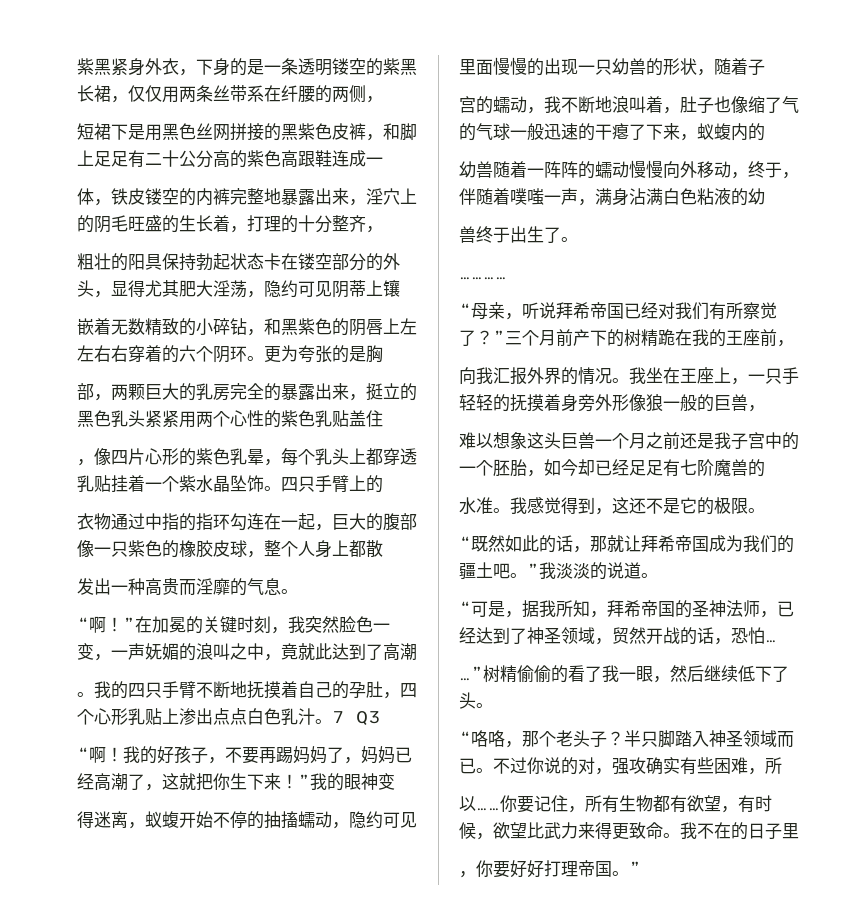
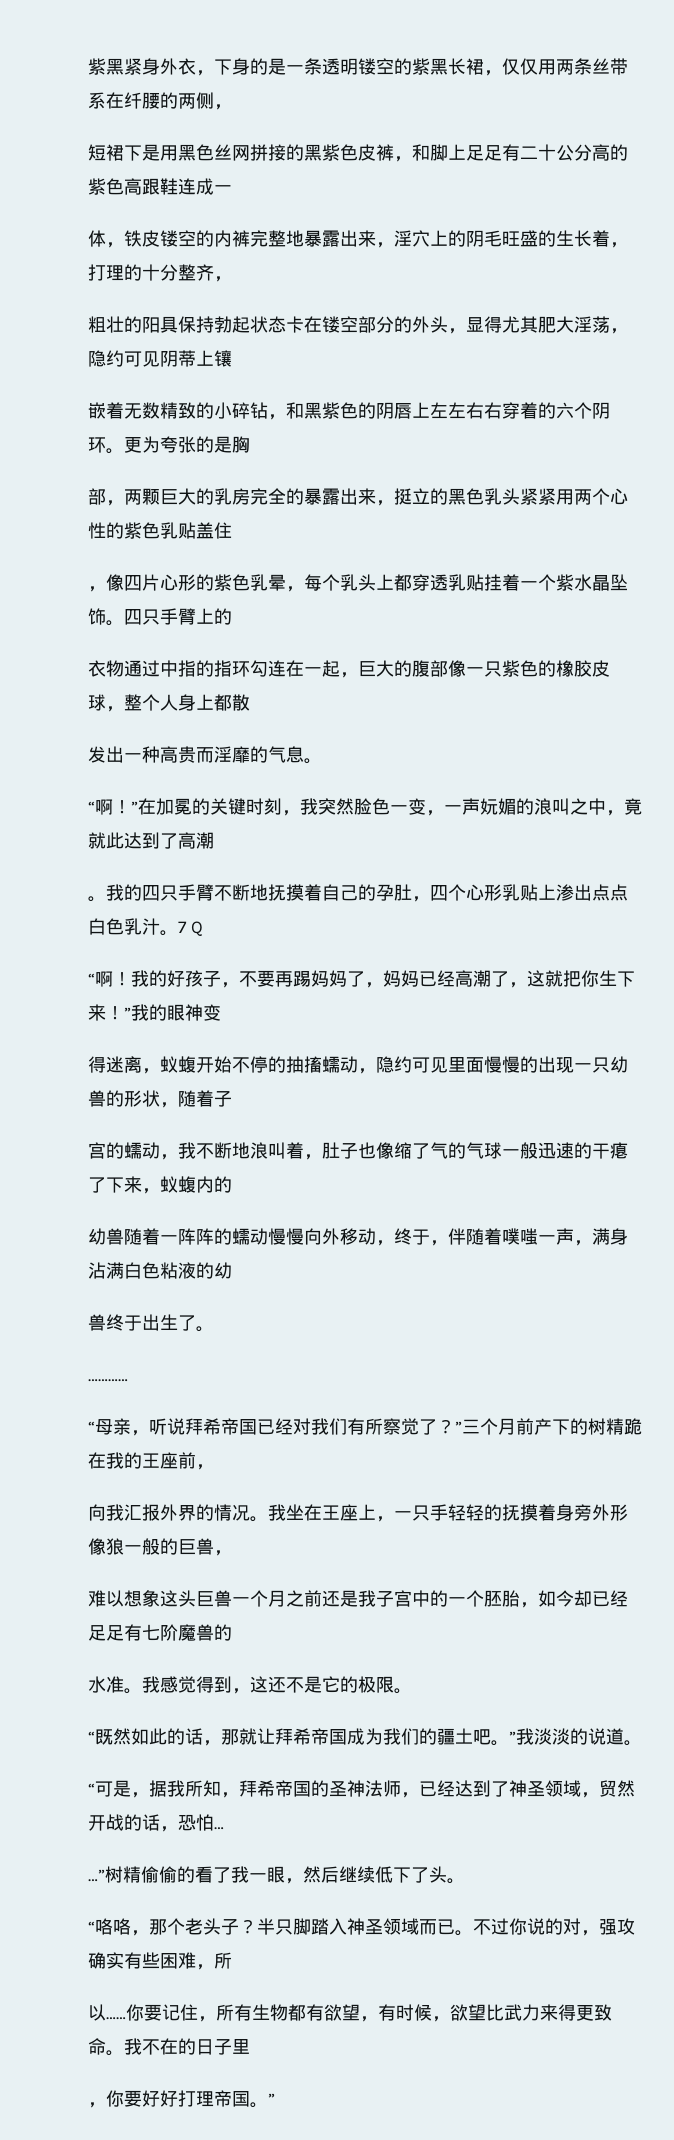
[356,711,380,725] Q3 -> [190,921,203,937] Q

